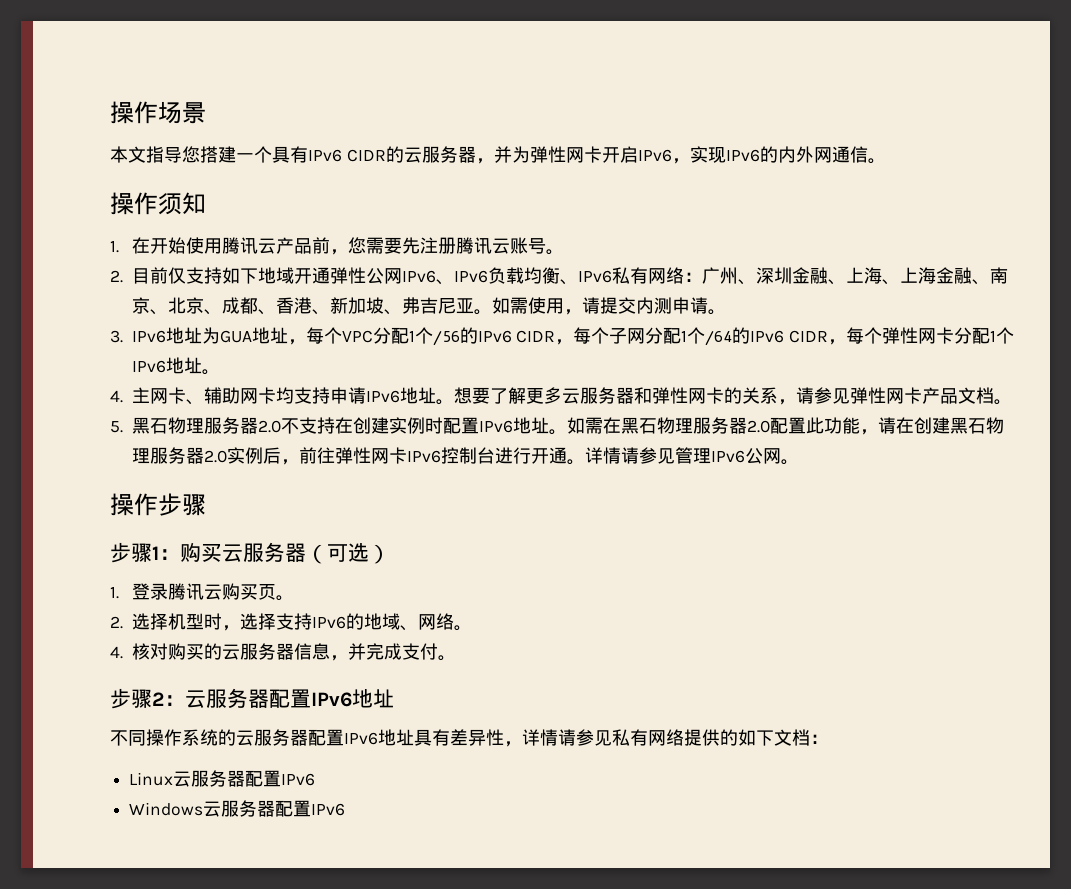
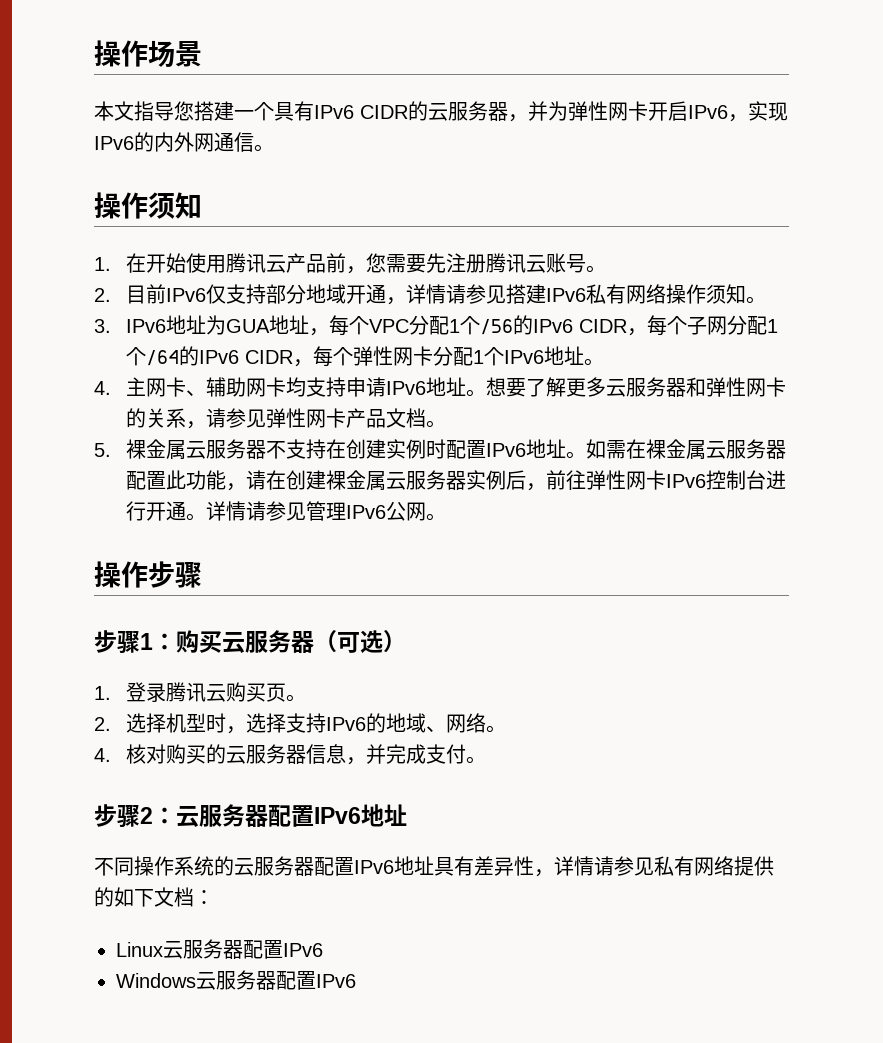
[167,267,1008,285] [131,297,708,315] 仅支持如下地域开通弹性公网IPv6、IPv6负载均衡、IPv6私有网络：广州、深圳金融、上海、上海金融、南京、北京、成都、香港、新加坡、弗吉尼亚。如需使用，请提交内测申请 -> [166,284,747,305] IPv6仅支持部分地域开通，详情请参见搭建IPv6私有网络操作须知
[131,417,281,434] 黑石物理服务器2.0 -> [126,439,267,460] 裸金属云服务器
[620,417,770,434] 黑石物理服务器2.0 -> [646,439,787,460] 裸金属云服务器
[949,417,1004,434] [131,447,227,464] 黑石物理服务器2.0 -> [326,470,467,491] 裸金属云服务器

